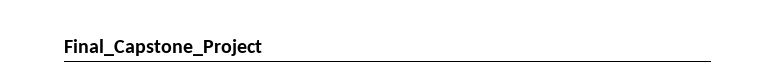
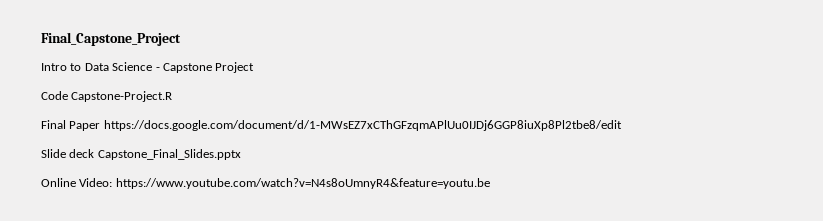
(262, 47) none -> [41,62,255,73] [41,91,173,102] [41,120,622,131] [41,149,241,160] [41,178,490,189] // Intro to Data Science - Capstone Project // Code Capstone-Project.R // Final Paper https://docs.google.com/document/d/1-MWsEZ7xCThGFzqmAPlUu0IJDj6GGP8iuXp8Pl2tbe8/edit // Slide deck Capstone_Final_Slides.pptx // Online Video: https://www.youtube.com/watch?v=N4s8oUmnyR4&feature=youtu.be

